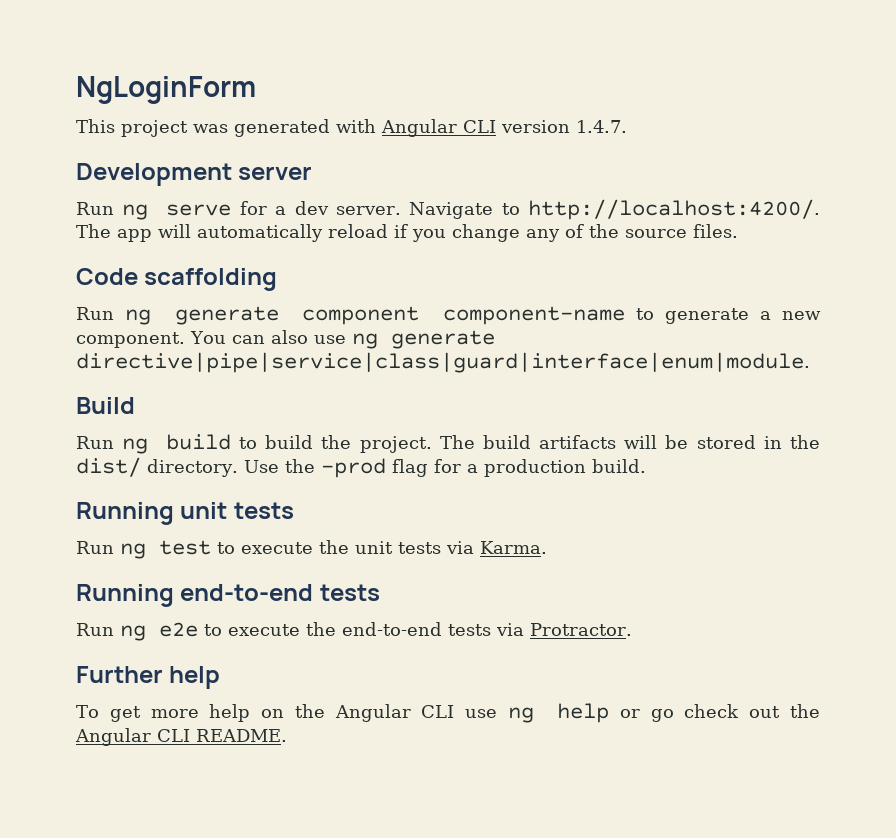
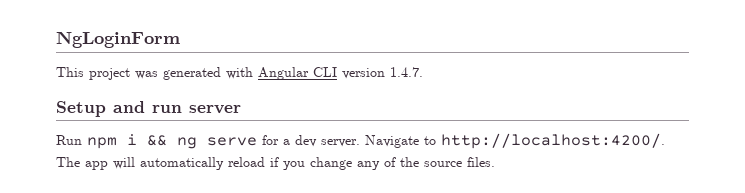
[76,163,232,186] Development -> [56,101,182,117] Setup and run
(114, 208) none -> [87,134,167,149] npm i &&
[76,268,278,291] [76,306,821,325] [76,330,495,349] [76,352,810,373] [76,397,135,414] [76,434,820,454] [76,457,646,478] [76,502,294,525] [76,540,547,559] [76,584,380,607] [76,622,632,641] [76,666,221,689] [76,703,820,723] [75,728,287,746] // Code scaffolding // Run ng generate component component-name to generate a new component. You can also use ng generate directive|pipe|service|class|guard|interface|enum|module. // Build // Run ng build to build the project. The build artifacts will be stored in the dist/ directory. Use the -prod flag for a production build. // Running unit tests // Run ng test to execute the unit tests via Karma. // Running end-to-end tests // Run ng e2e to execute the end-to-end tests via Protractor. // Further help // To get more help on the Angular CLI use ng help or go check out the Angular CLI README. -> (495, 162) none

